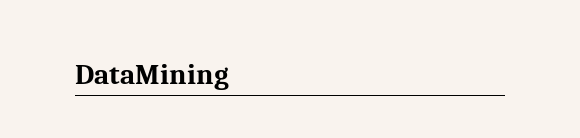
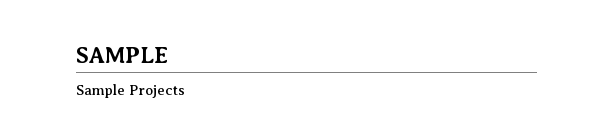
[75,64,229,90] DataMining -> [76,47,168,63] [76,84,185,98] SAMPLE // Sample Projects

